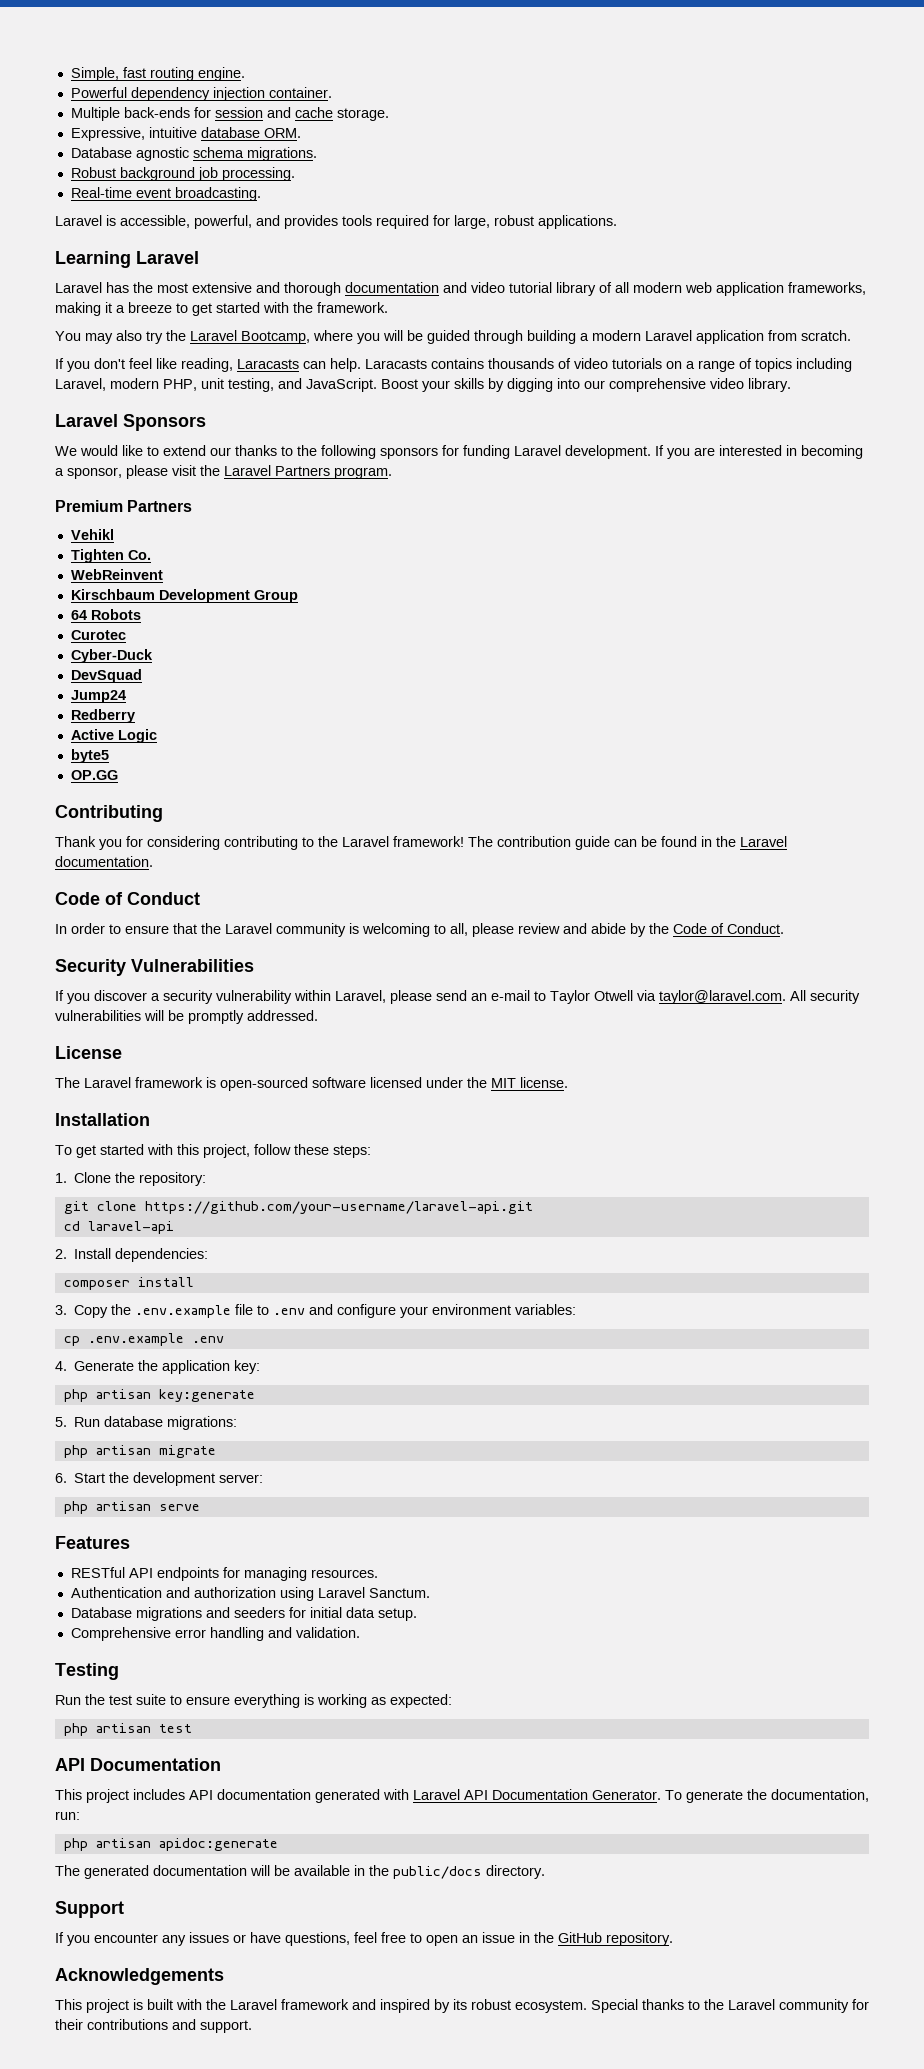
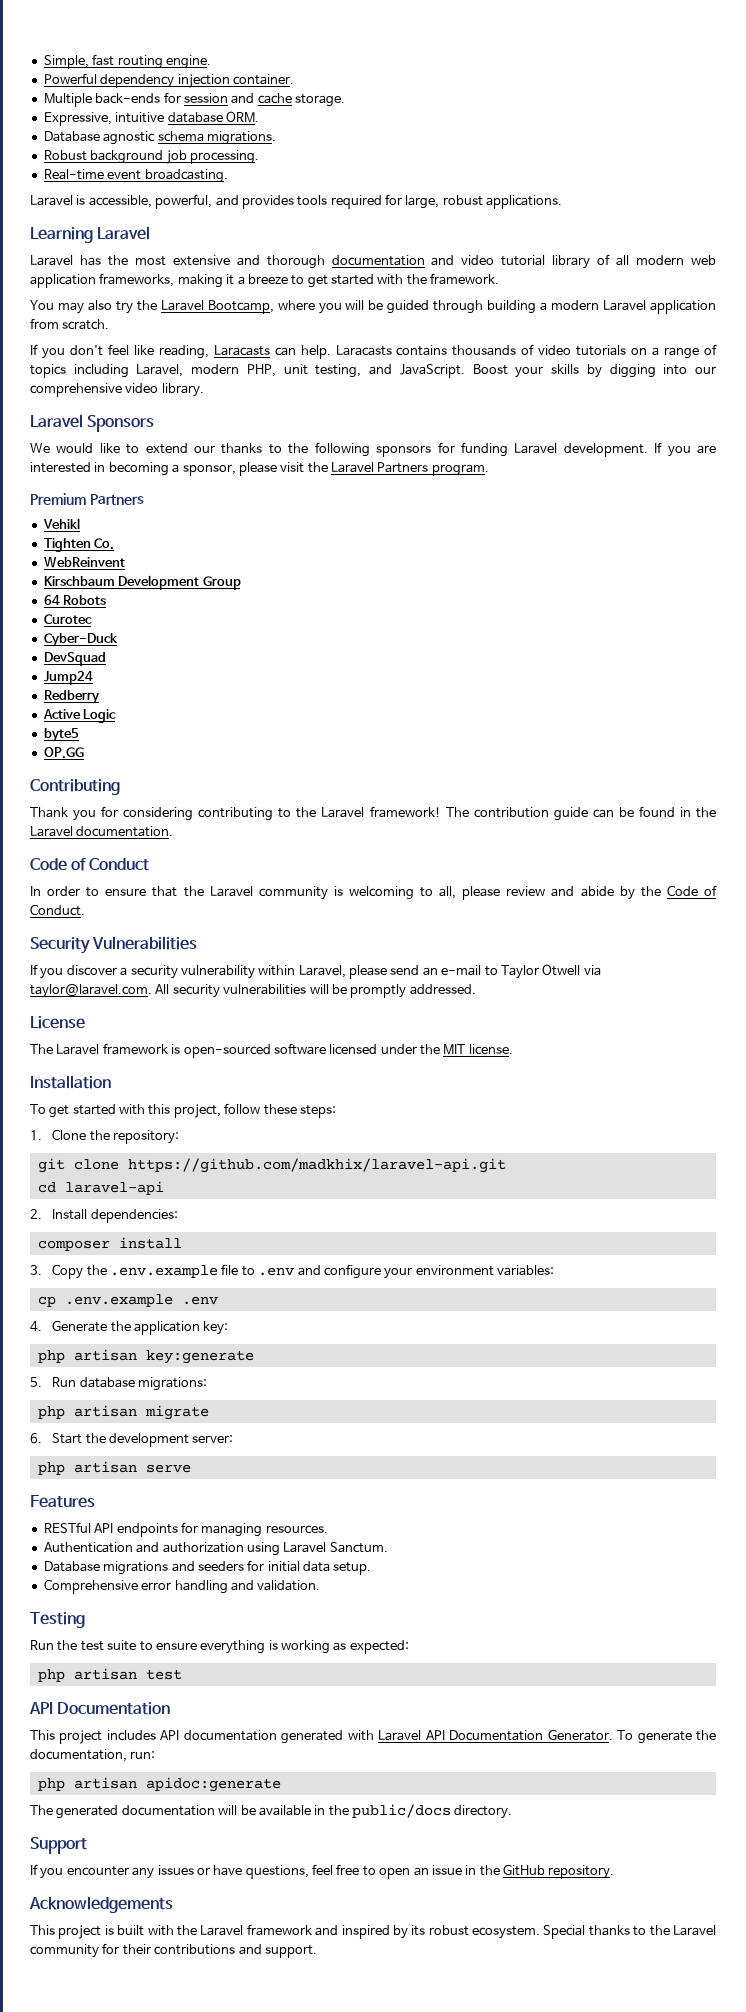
[144,1201,533,1214] https://github.com/your-username/laravel-api.git -> [127,1158,506,1173] https://github.com/madkhix/laravel-api.git

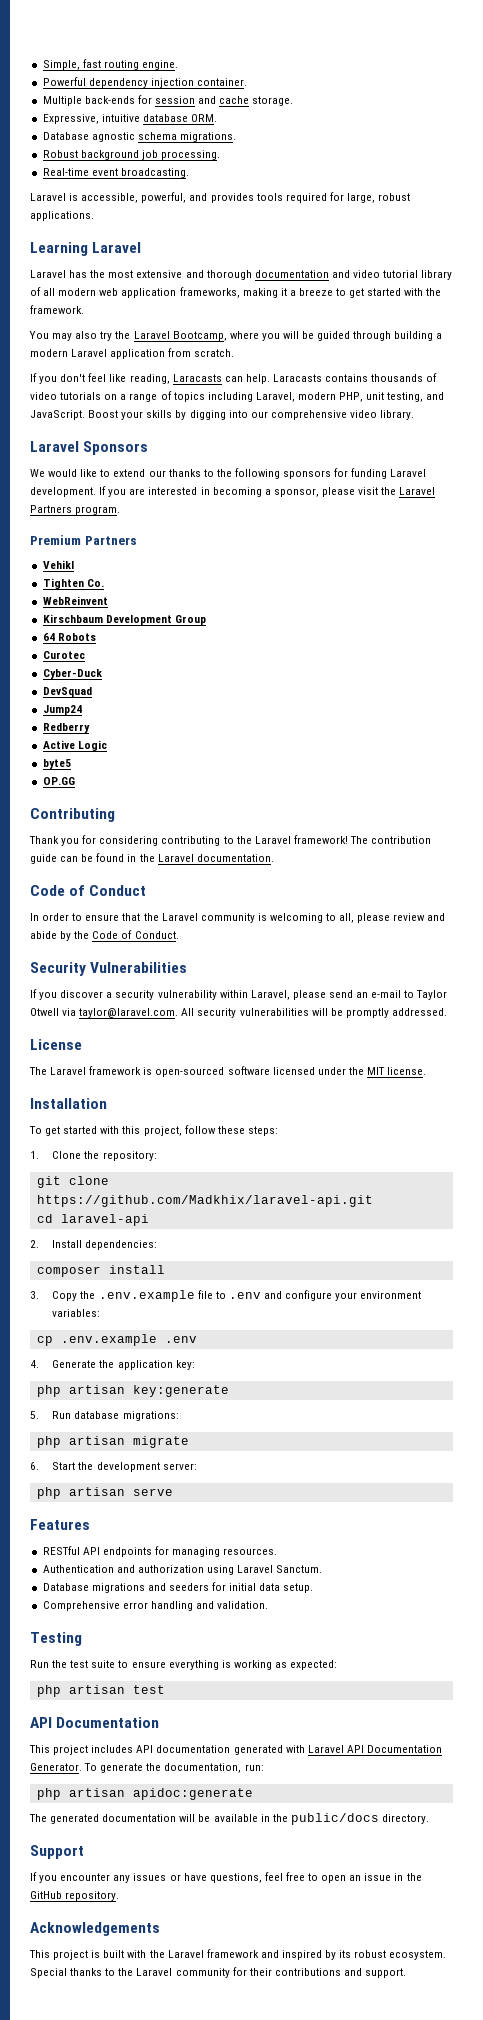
[127,1158,506,1173] https://github.com/madkhix/laravel-api.git -> [36,1195,373,1207] https://github.com/Madkhix/laravel-api.git

